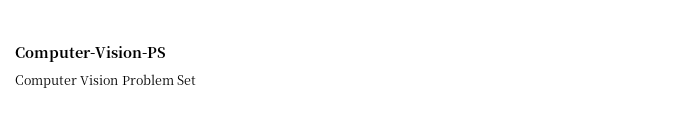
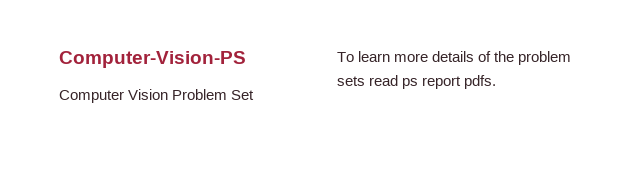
(197, 80) none -> [337,51,572,65] [337,75,497,89] // To learn more details of the problem sets read ps report pdfs.

